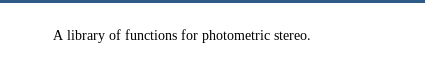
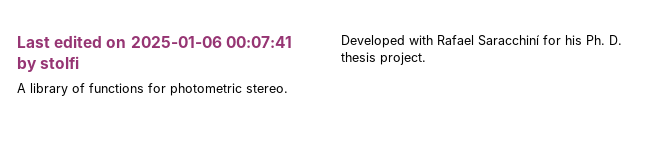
(53, 35) none -> [17,35,292,48] [17,56,80,72] Last edited on 2025-01-06 00:07:41 by stolfi //
(311, 35) none -> [341,35,622,48] [341,52,426,65] Developed with Rafael Saracchiní for his Ph. D. thesis project.

